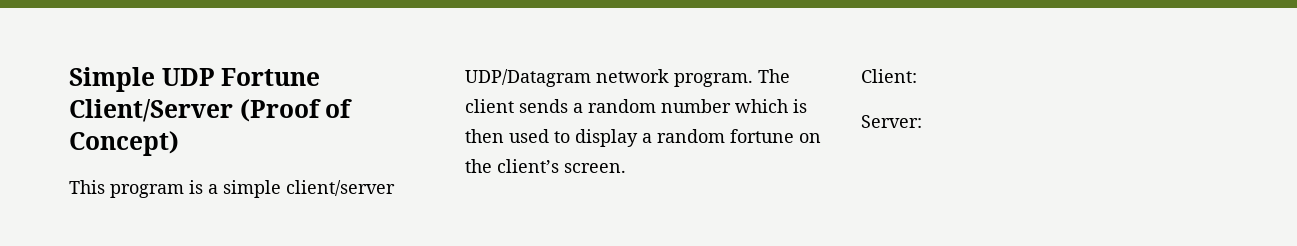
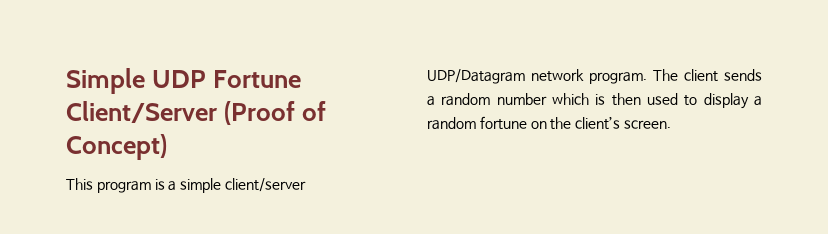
[861,69,917,83] [861,115,922,128] // Client: // Server: -> (671, 124) none

